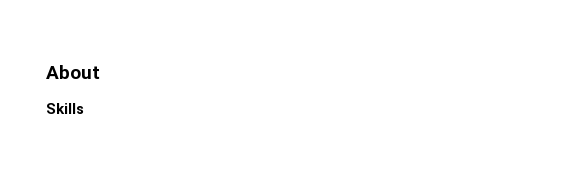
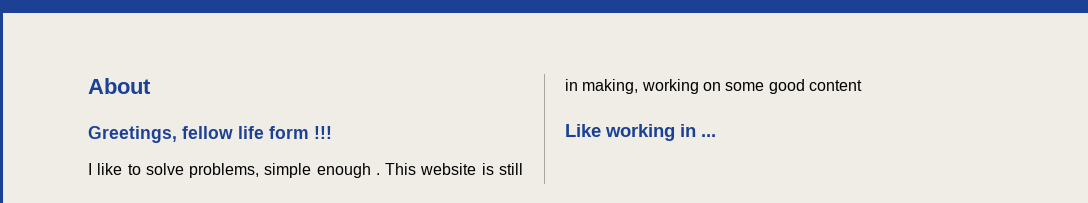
[46,103,84,114] Skills -> [88,126,332,143] [88,163,523,178] [565,79,862,94] [565,124,716,141] Greetings, fellow life form !!! // I like to solve problems, simple enough . This website is still in making, working on some good content // Like working in ...

